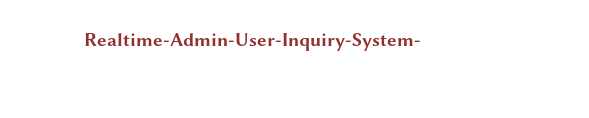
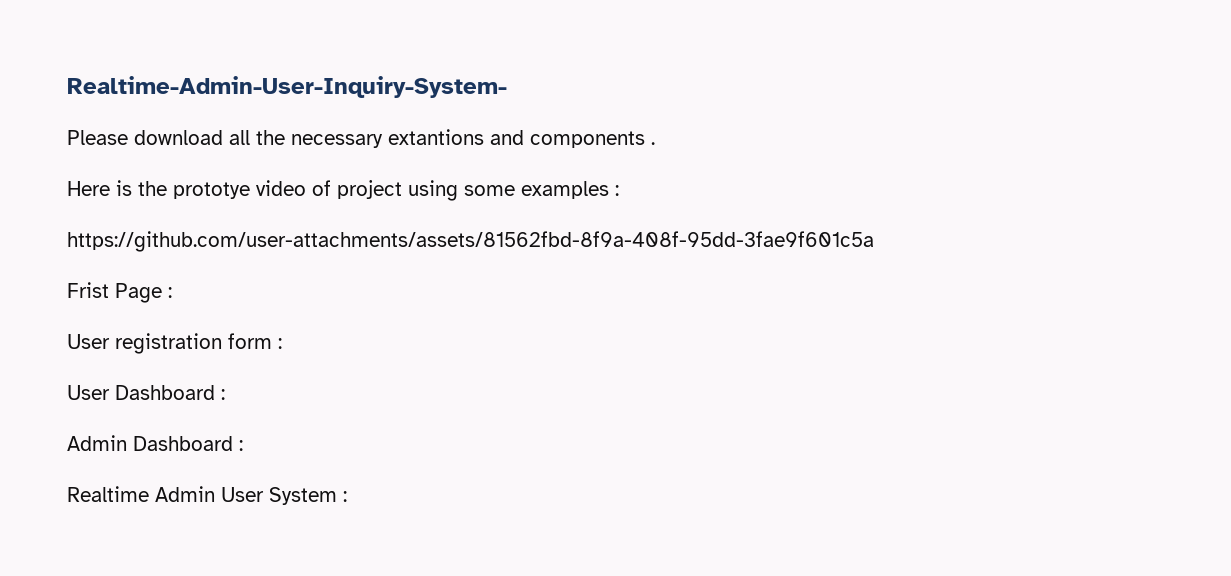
(421, 42) none -> [67,129,655,148] [67,180,619,201] [67,231,874,252] [67,282,172,303] [67,333,282,354] [67,385,225,400] [67,435,243,451] [67,486,347,505] // Please download all the necessary extantions and components . // Here is the prototye video of project using some examples : // https://github.com/user-attachments/assets/81562fbd-8f9a-408f-95dd-3fae9f601c5a // Frist Page : // User registration form : // User Dashboard : // Admin Dashboard : // Realtime Admin User System :

